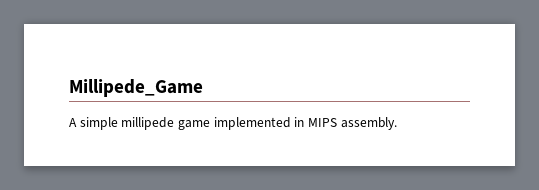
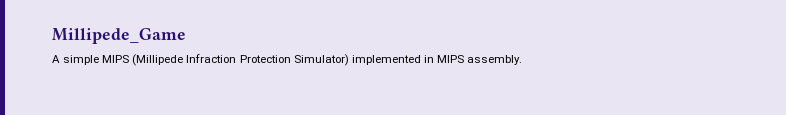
[121,117,210,130] millipede game -> [102,54,349,66] MIPS (Millipede Infraction Protection Simulator)

